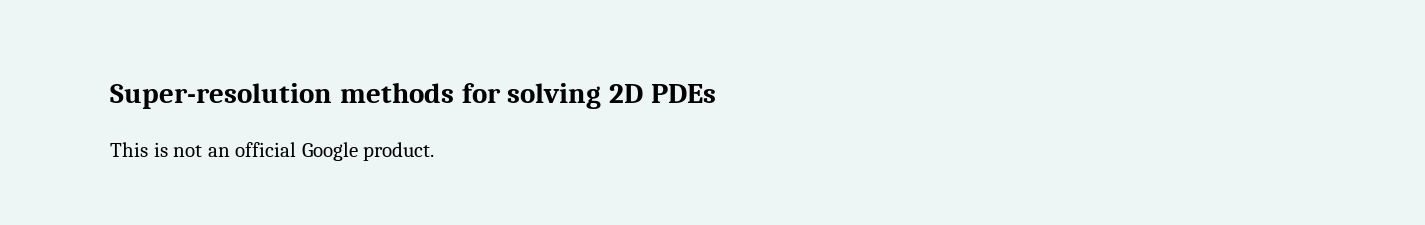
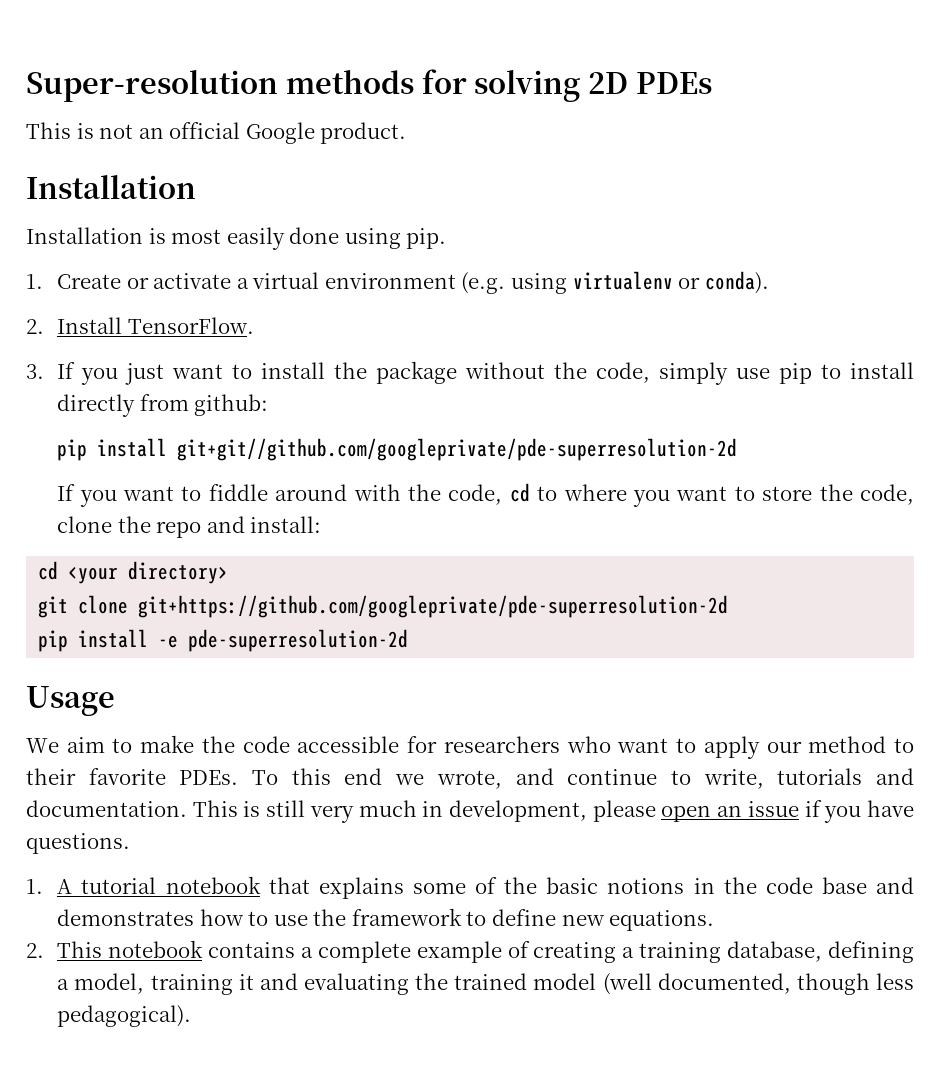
(435, 151) none -> [26,175,196,199] [26,227,447,250] [26,271,769,294] [26,317,254,334] [26,361,914,385] [57,394,269,417] [57,438,738,461] [57,483,915,507] [57,516,322,538] [38,561,229,584] [38,595,729,618] [38,629,409,652] [26,686,115,716] [26,735,915,759] [26,768,915,789] [26,800,914,823] [26,833,130,854] [26,876,915,899] [57,908,715,931] [26,940,914,963] [57,973,915,995] [57,1005,192,1027] // Installation // Installation is most easily done using pip. // 1. Create or activate a virtual environment (e.g. using virtualenv or conda). // 2. Install TensorFlow. // 3. If you just want to install the package without the code, simply use pip to install directly from github: // pip install git+git//github.com/googleprivate/pde-superresolution-2d // If you want to fiddle around with the code, cd to where you want to store the code, clone the repo and install: // cd <your directory> // git clone git+https://github.com/googleprivate/pde-superresolution-2d // pip install -e pde-superresolution-2d // Usage // We aim to make the code accessible for researchers who want to apply our method to their favorite PDEs. To this end we wrote, and continue to write, tutorials and documentation. This is still very much in development, please open an issue if you have questions. // 1. A tutorial notebook that explains some of the basic notions in the code base and demonstrates how to use the framework to define new equations. // 2. This notebook contains a complete example of creating a training database, defining a model, training it and evaluating the trained model (well documented, though less pedagogical).

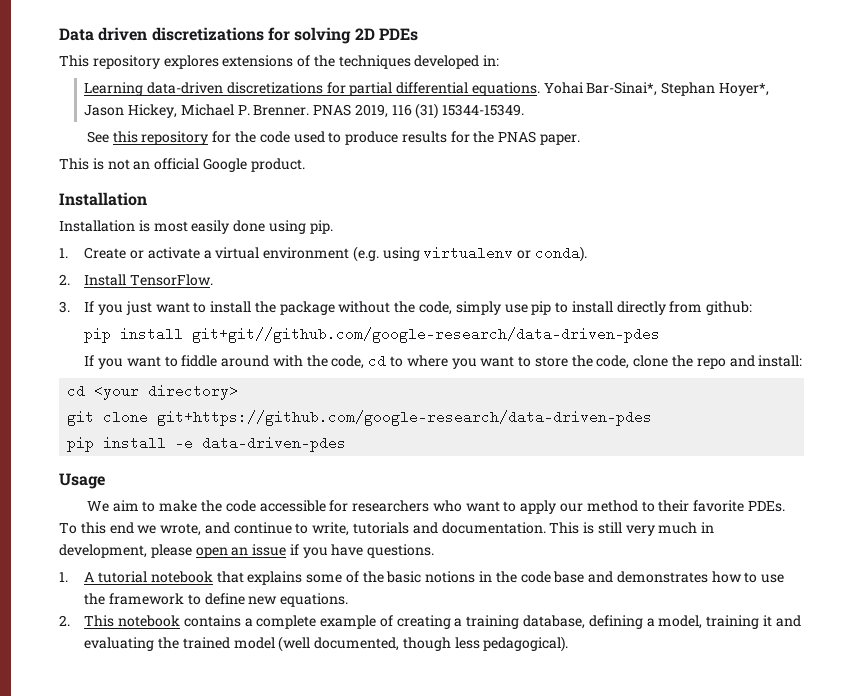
[26,70,414,102] Super-resolution methods -> [59,27,264,41] Data driven discretizations
(713, 83) none -> [59,55,500,69] [84,82,770,96] [84,103,525,119] [86,131,581,145] // This repository explores extensions of the techniques developed in: // Learning data-driven discretizations for partial differential equations. Yohai Bar-Sinai*, Stephan Hoyer*, Jason Hickey, Michael P. Brenner. PNAS 2019, 116 (31) 15344-15349. // See this repository for the code used to produce results for the PNAS paper.
[177,438,738,461] git+git//github.com/googleprivate/pde-superresolution-2d -> [192,327,661,343] git+git//github.com/google-research/data-driven-pdes
[138,595,729,618] git+https://github.com/googleprivate/pde-superresolution-2d -> [157,410,653,426] git+https://github.com/google-research/data-driven-pdes
[188,629,409,652] pde-superresolution-2d -> [202,436,347,452] data-driven-pdes

